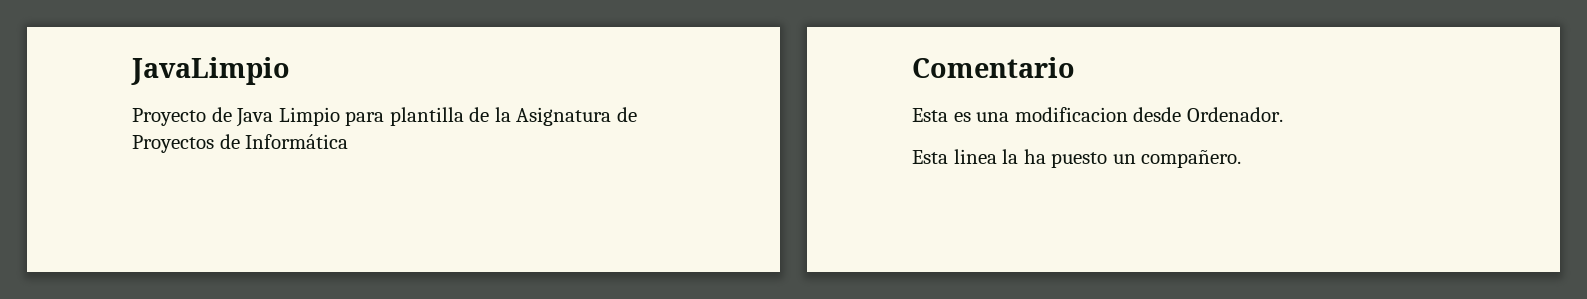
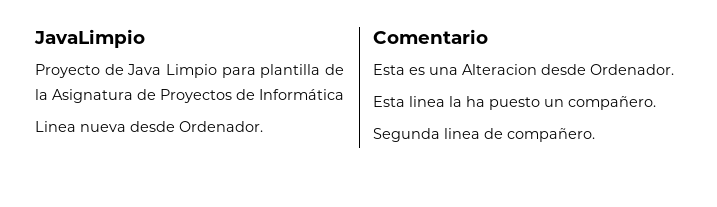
(349, 141) none -> [35,121,263,132] // Linea nueva desde Ordenador.
[1014,107,1128,122] modificacion -> [462,64,537,75] Alteracion
(1242, 158) none -> [373,128,595,142] // Segunda linea de compañero.

